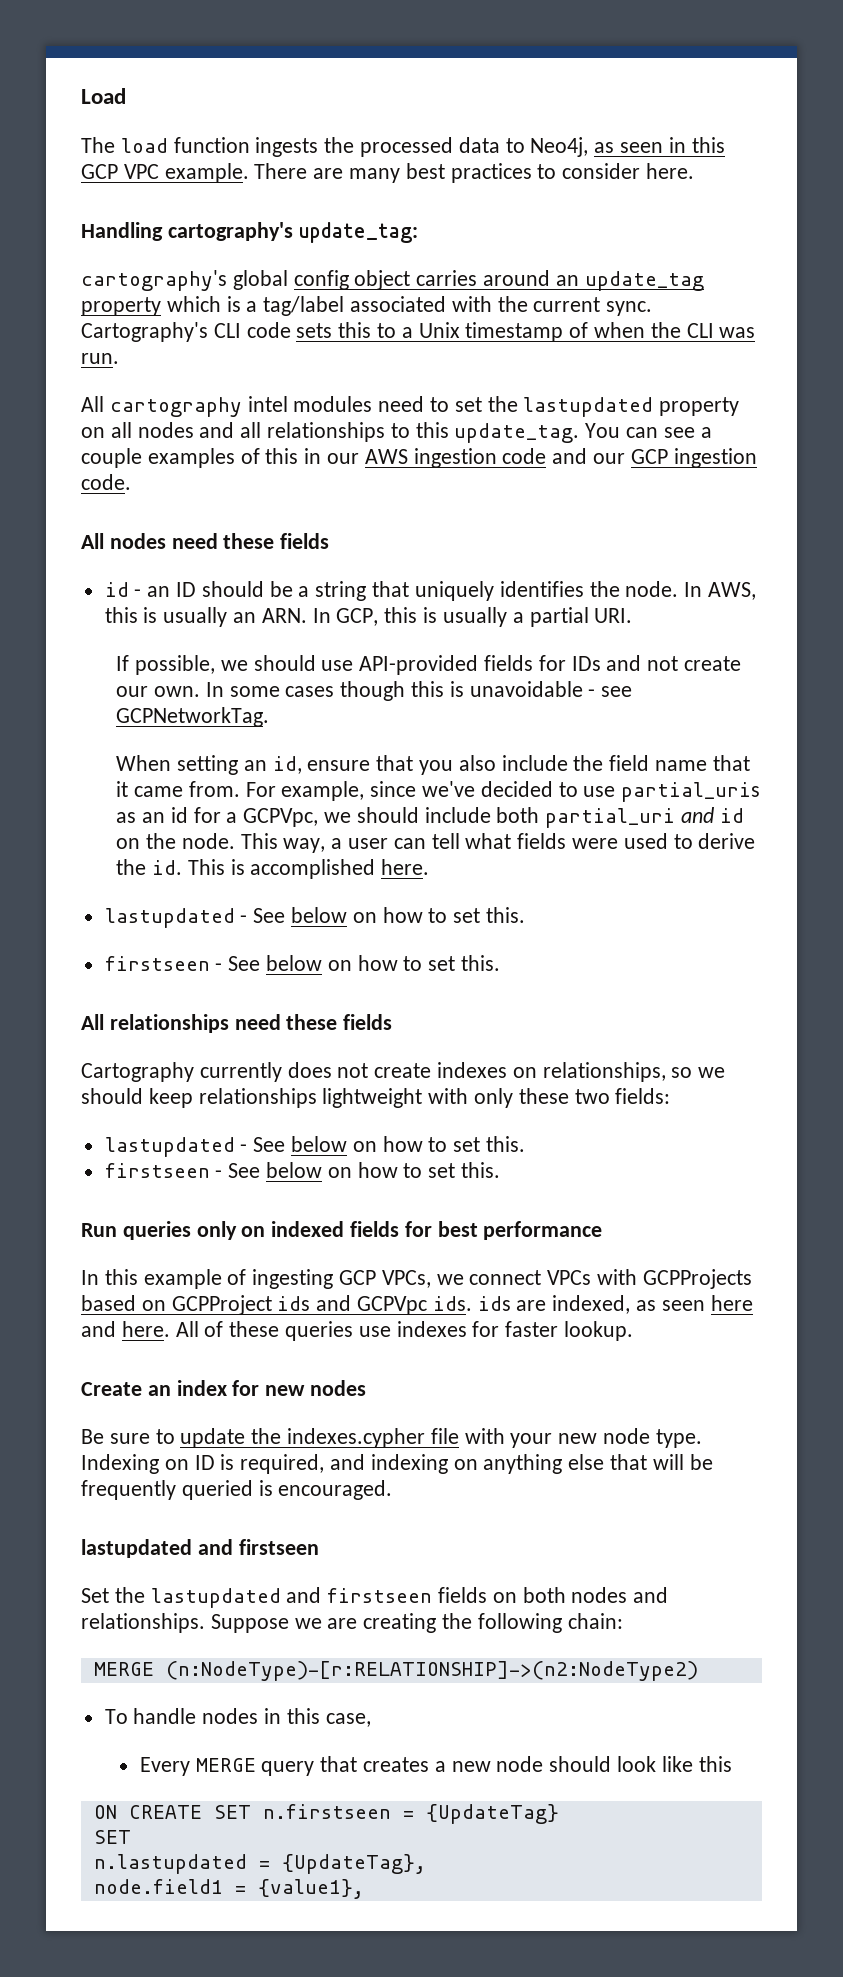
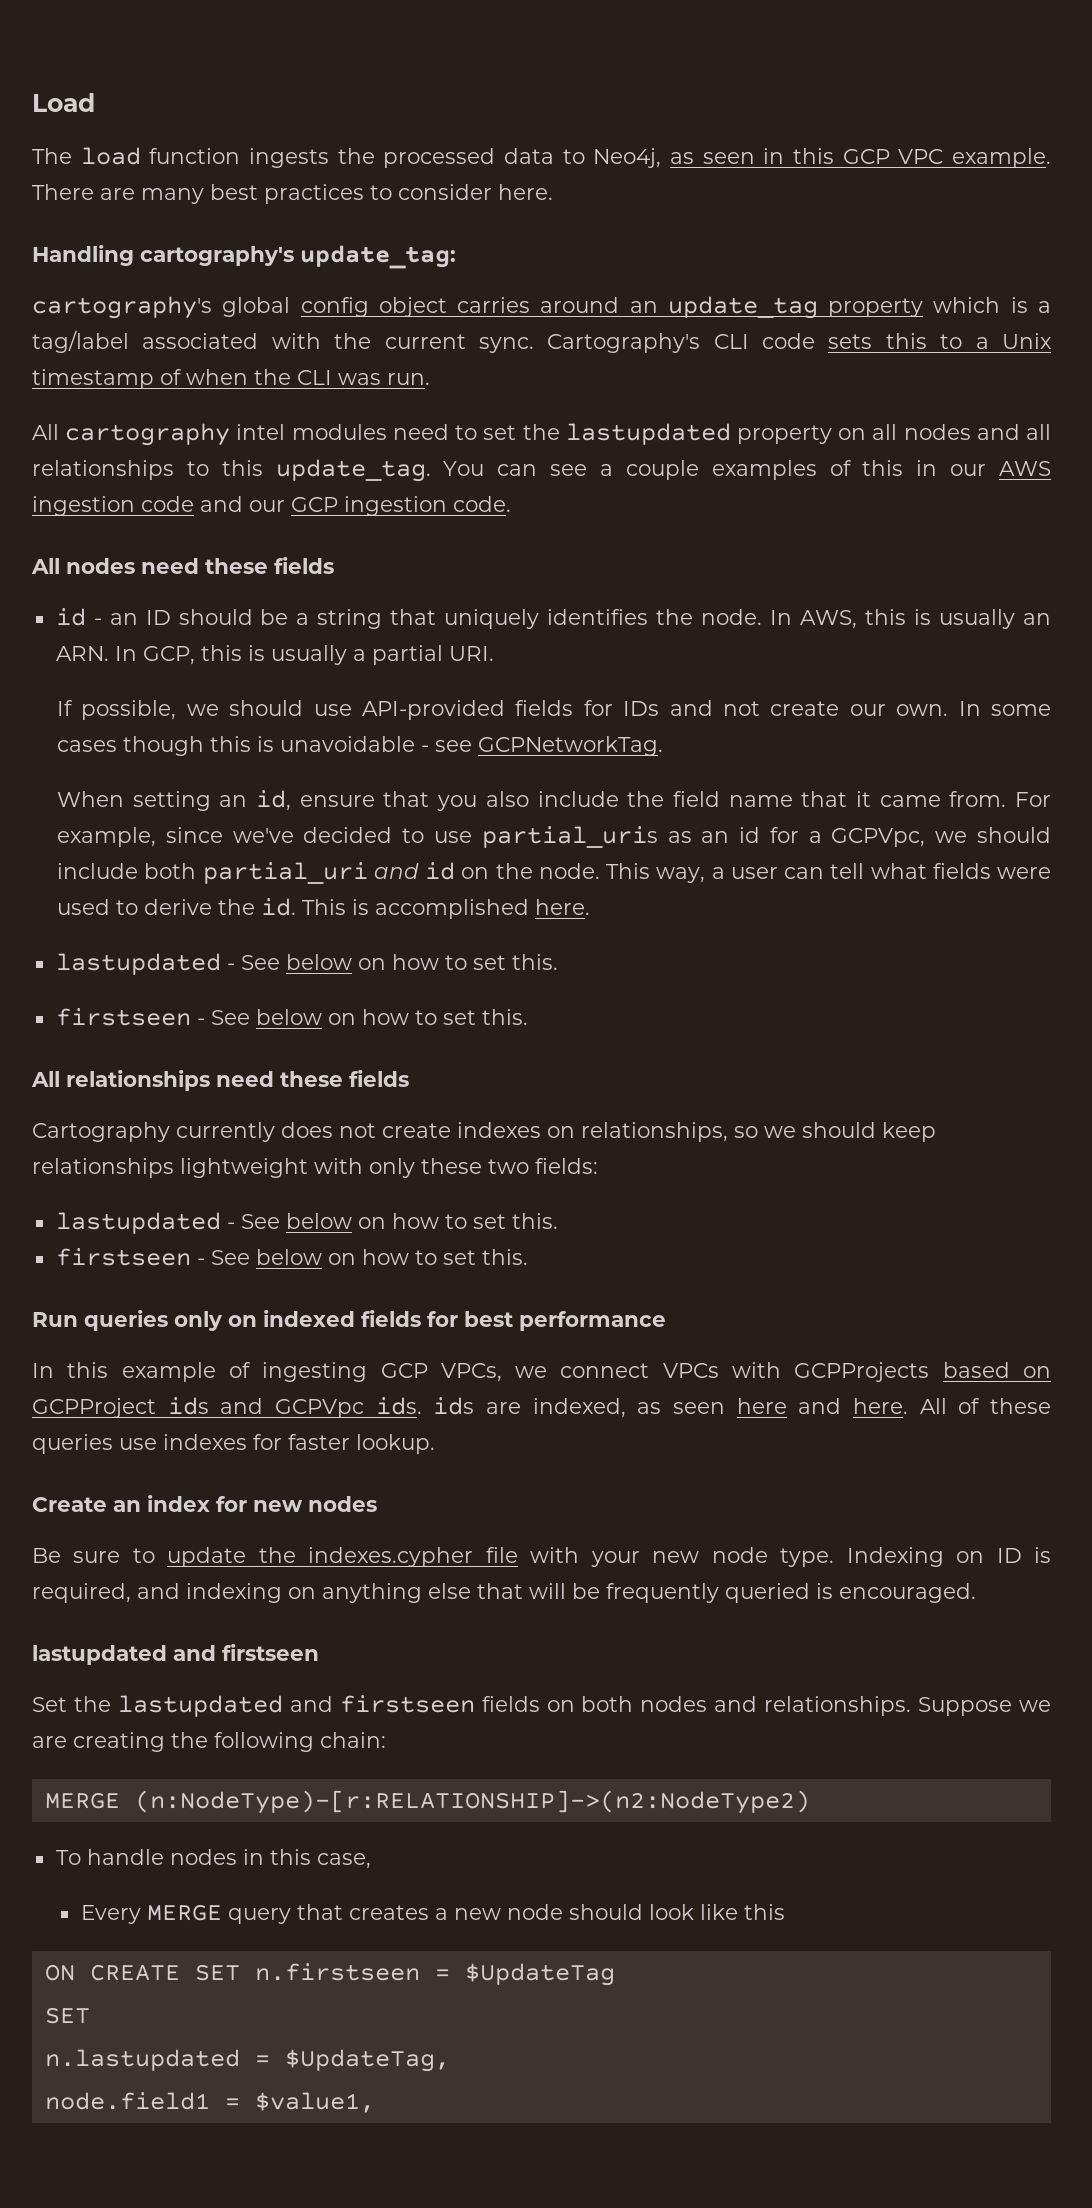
[425,1804,559,1824] {UpdateTag} -> [464,1963,615,1986] $UpdateTag
[281,1854,426,1874] {UpdateTag}, -> [284,2049,450,2072] $UpdateTag,
[257,1879,364,1899] {value1}, -> [254,2092,375,2113] $value1,

